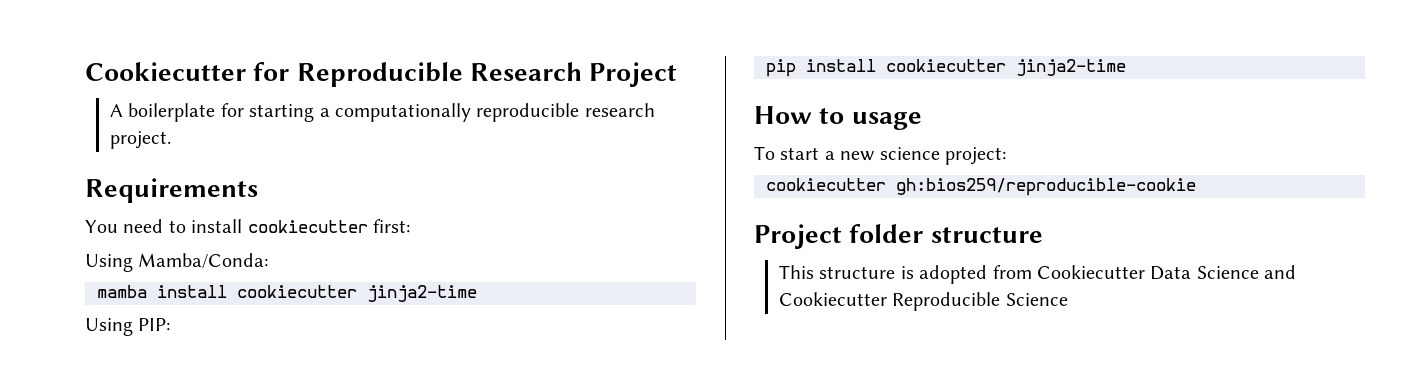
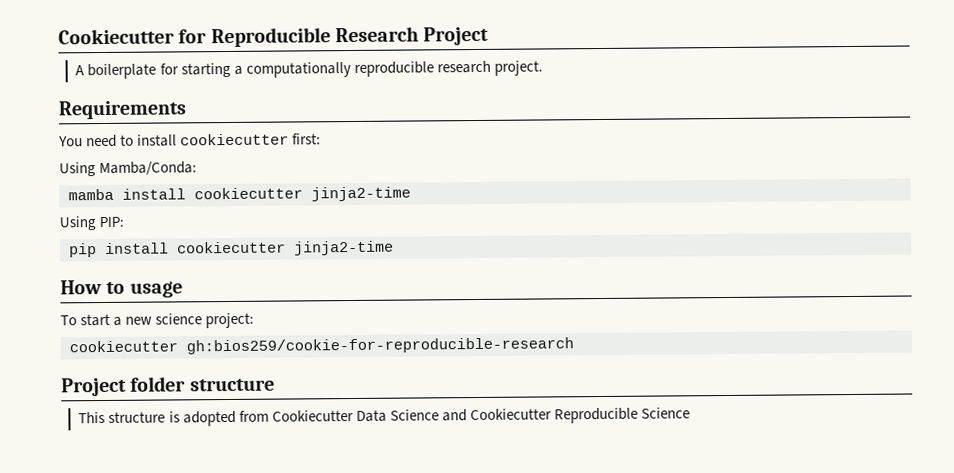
[896,178,1196,196] gh:bios259/reproducible-cookie -> [186,337,574,355] gh:bios259/cookie-for-reproducible-research

